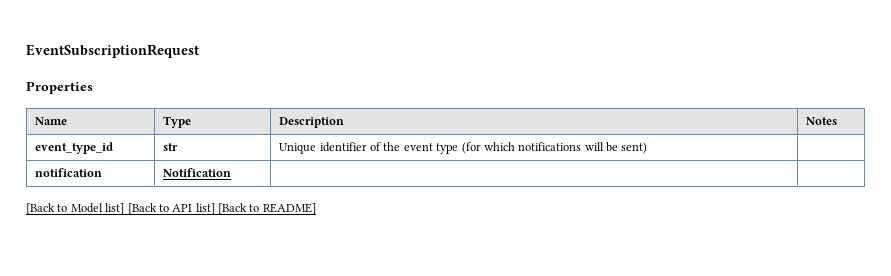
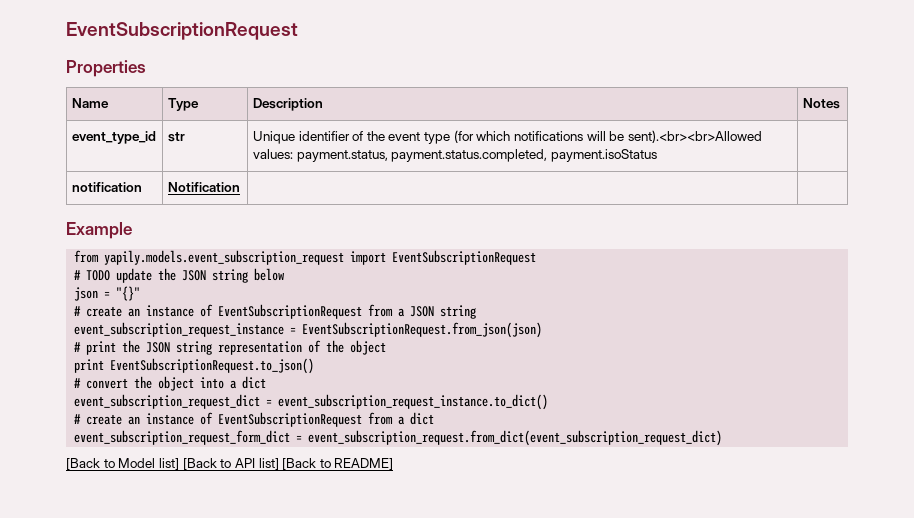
[621,142,648,154] [35,168,103,177] [163,168,232,177] sent) | // notification | Notification | | -> [627,130,762,143] [252,149,657,162] [71,182,142,192] [167,182,240,192] [66,222,132,239] [74,250,537,265] [74,268,285,283] [74,286,141,301] [74,304,477,319] [74,322,543,338] [74,340,387,355] [74,358,315,374] [74,376,267,391] [74,394,549,410] [74,412,435,427] [74,430,723,446] sent).<br><br>Allowed values: payment.status, payment.status.completed, payment.isoStatus | // notification | Notification | | // Example // from yapily.models.event_subscription_request import EventSubscriptionRequest // # TODO update the JSON string below // json = "{}" // # create an instance of EventSubscriptionRequest from a JSON string // event_subscription_request_instance = EventSubscriptionRequest.from_json(json) // # print the JSON string representation of the object // print EventSubscriptionRequest.to_json() // # convert the object into a dict // event_subscription_request_dict = event_subscription_request_instance.to_dict() // # create an instance of EventSubscriptionRequest from a dict // event_subscription_request_form_dict = event_subscription_request.from_dict(event_subscription_request_dict)

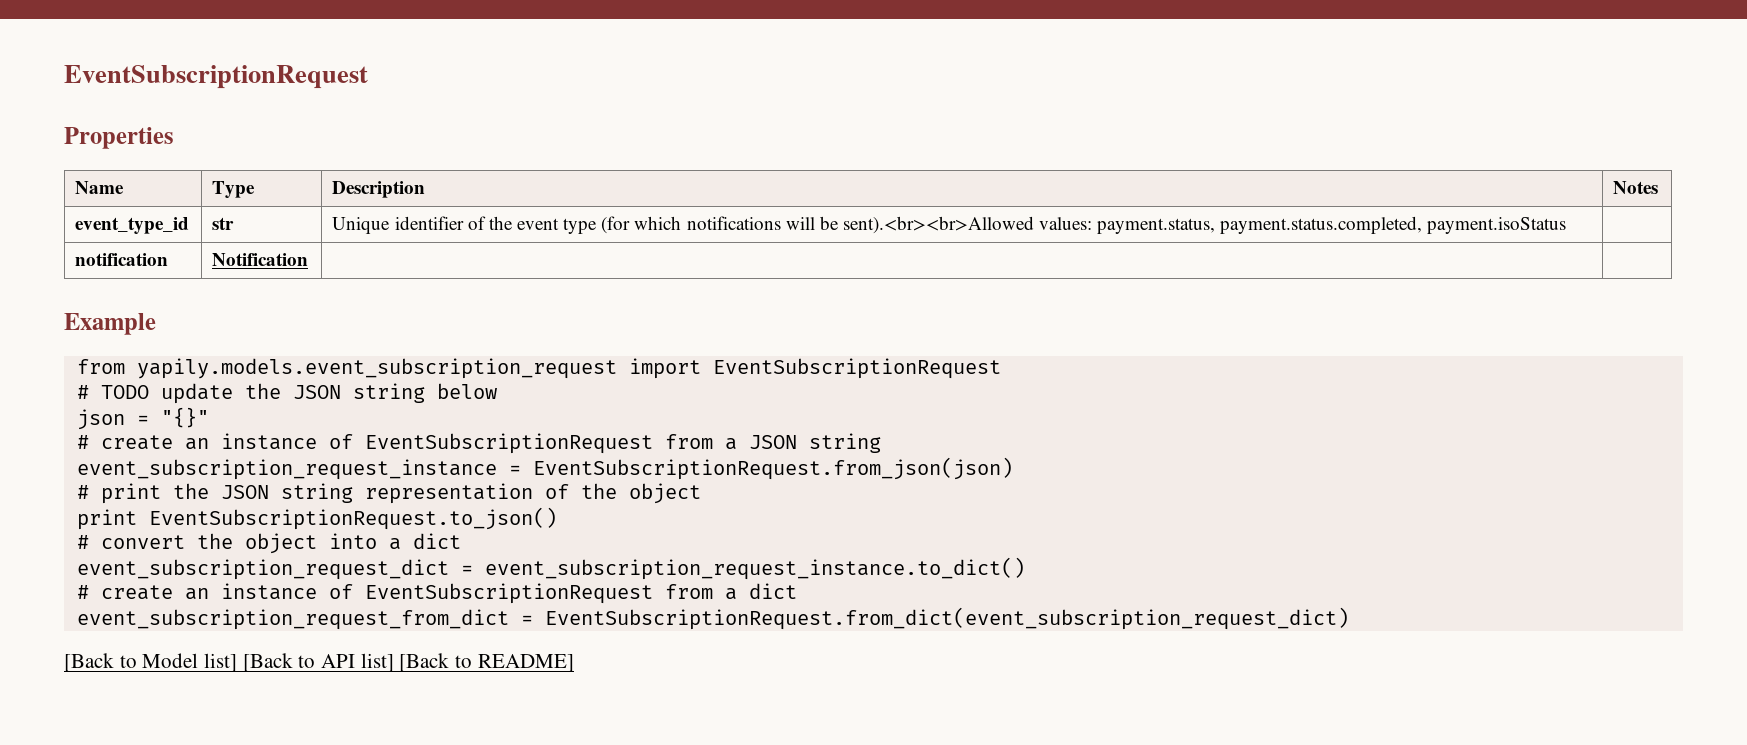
[74,430,723,446] event_subscription_request_form_dict = event_subscription_request.from_dict(event_subscription_request_dict) -> [76,607,1349,630] event_subscription_request_from_dict = EventSubscriptionRequest.from_dict(event_subscription_request_dict)

